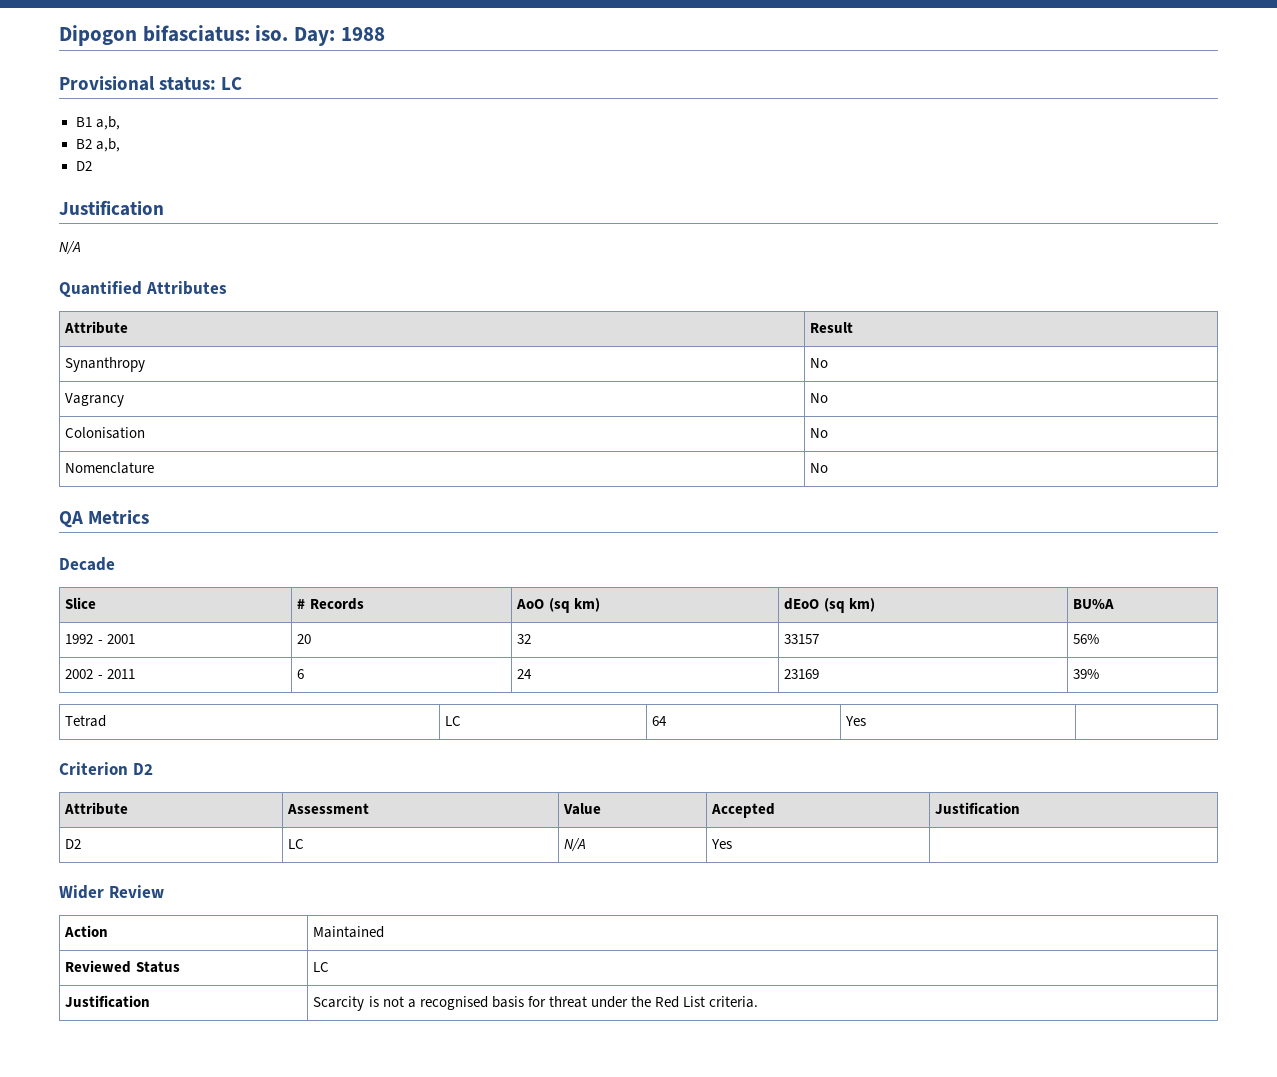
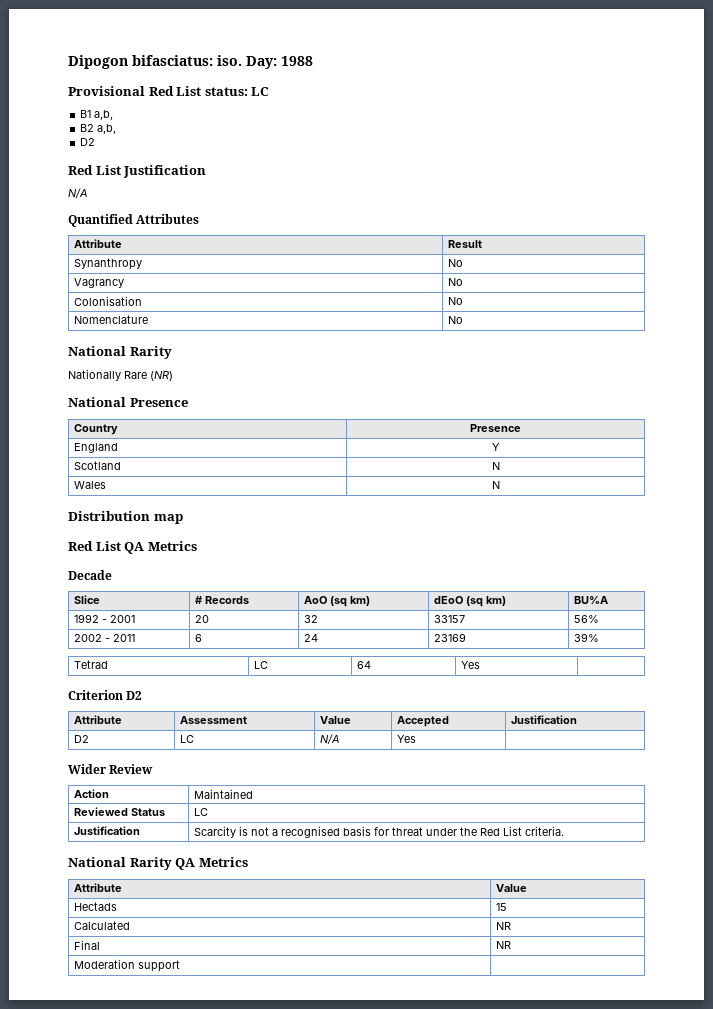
(155, 83) none -> [148,86,202,96] Red List
(92, 166) none -> [68,165,121,175] Red List
(829, 468) none -> [68,346,172,359] [68,369,173,381] [68,397,188,407] [73,424,118,435] [470,424,521,432] [73,443,118,453] [492,443,500,451] [73,461,121,470] [491,462,500,470] [73,481,106,489] [491,481,500,489] [68,511,183,524] [68,541,121,551] National Rarity // Nationally Rare (NR) // National Presence // Country | Presence // England | Y // Scotland | N // Wales | N // Distribution map // Red List
(759, 1002) none -> [68,857,248,870] [73,883,122,892] [495,884,527,892] [73,902,117,911] [495,903,507,911] [73,921,130,930] [495,922,511,930] [73,940,100,950] [495,941,511,949] [73,959,180,972] // National Rarity QA Metrics // Attribute | Value // Hectads | 15 // Calculated | NR // Final | NR // Moderation support |

